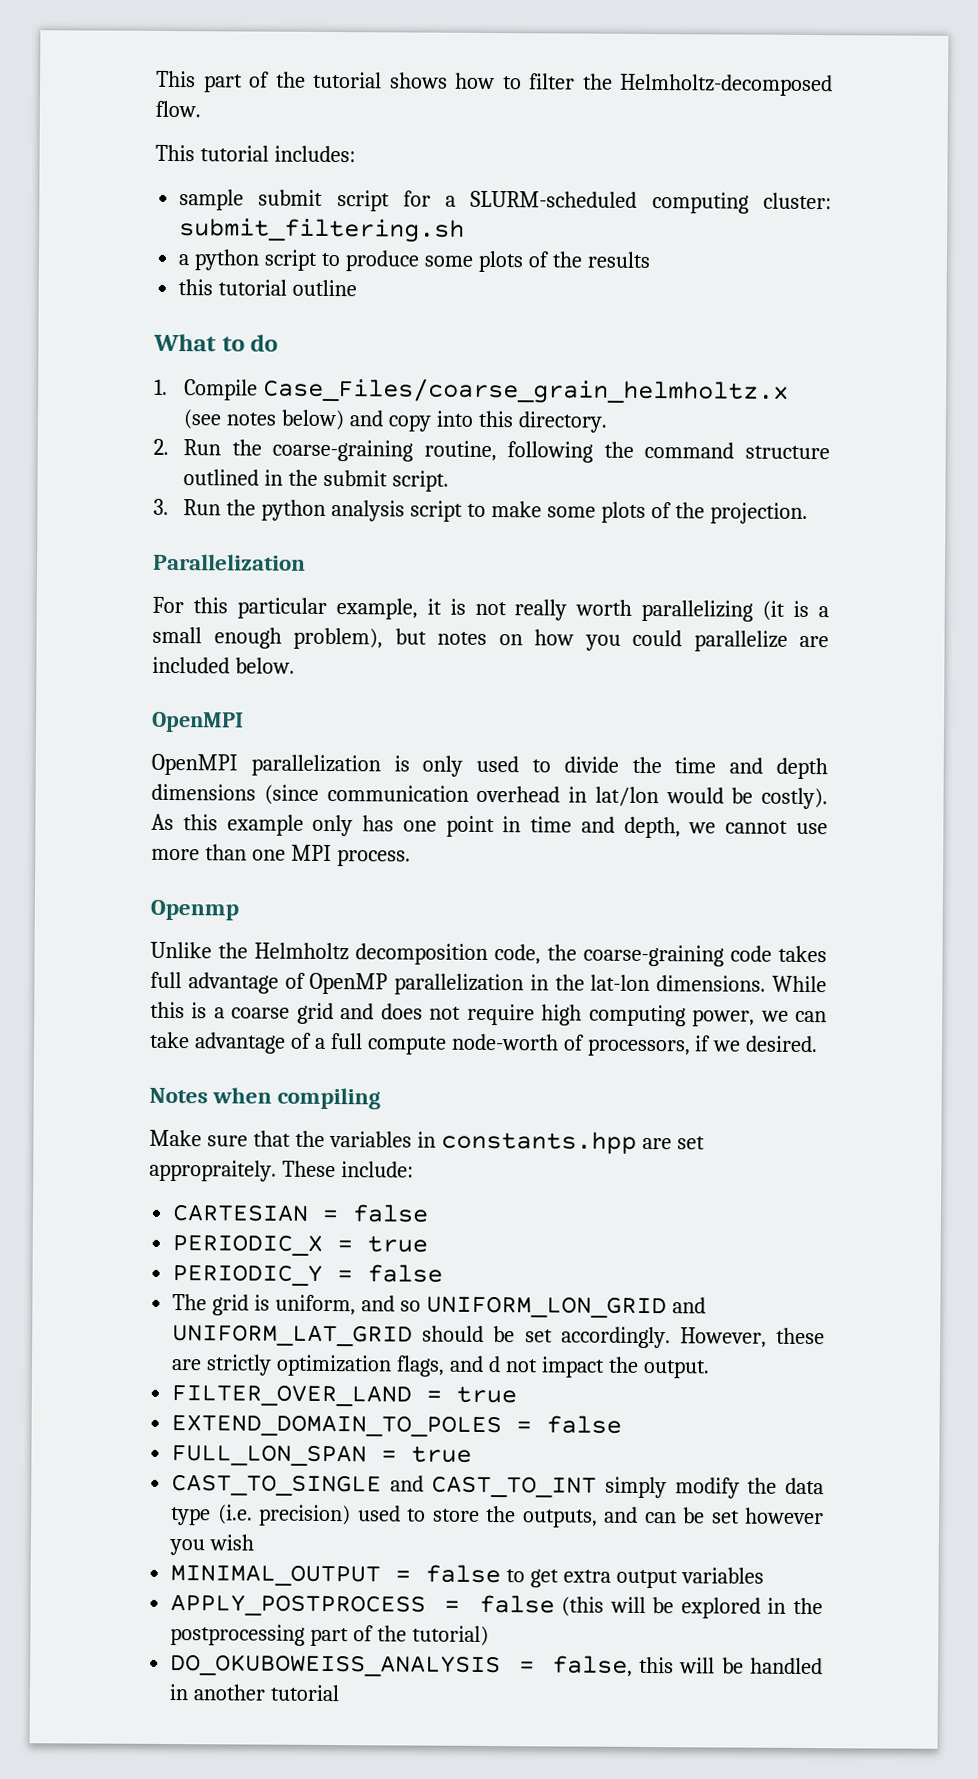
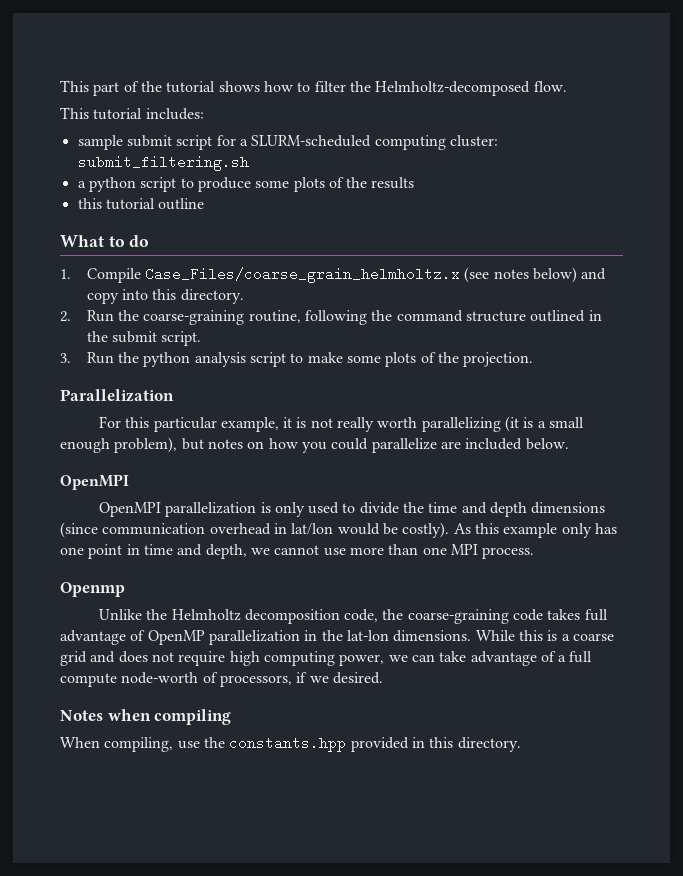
[149,1129,705,1154] [149,1159,414,1182] [172,1204,430,1223] [172,1234,429,1256] [172,1264,444,1286] [172,1294,706,1319] [172,1324,825,1349] [171,1354,710,1379] [171,1384,518,1407] [171,1414,623,1438] [171,1444,473,1467] [171,1474,824,1499] [171,1504,825,1528] [169,1534,255,1556] [170,1564,764,1589] [170,1594,824,1619] [170,1624,489,1647] [170,1654,824,1678] [169,1684,340,1702] Make sure that the variables in constants.hpp are set appropraitely. These include: // CARTESIAN = false // PERIODIC_X = true // PERIODIC_Y = false // The grid is uniform, and so UNIFORM_LON_GRID and UNIFORM_LAT_GRID should be set accordingly. However, these are strictly optimization flags, and d not impact the output. // FILTER_OVER_LAND = true // EXTEND_DOMAIN_TO_POLES = false // FULL_LON_SPAN = true // CAST_TO_SINGLE and CAST_TO_INT simply modify the data type (i.e. precision) used to store the outputs, and can be set however you wish // MINIMAL_OUTPUT = false to get extra output variables // APPLY_POSTPROCESS = false (this will be explored in the postprocessing part of the tutorial) // DO_OKUBOWEISS_ANALYSIS = false, this will be handled in another tutorial -> [60,736,521,752] When compiling, use the constants.hpp provided in this directory.

